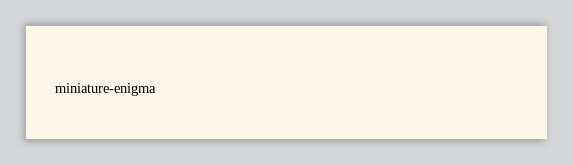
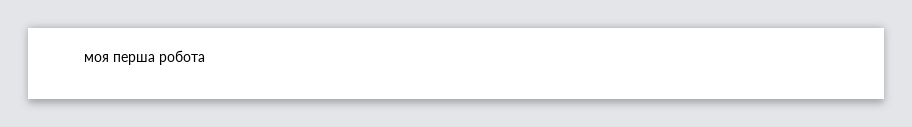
[55,83,156,96] miniature-enigma -> [84,50,205,65] моя перша робота

